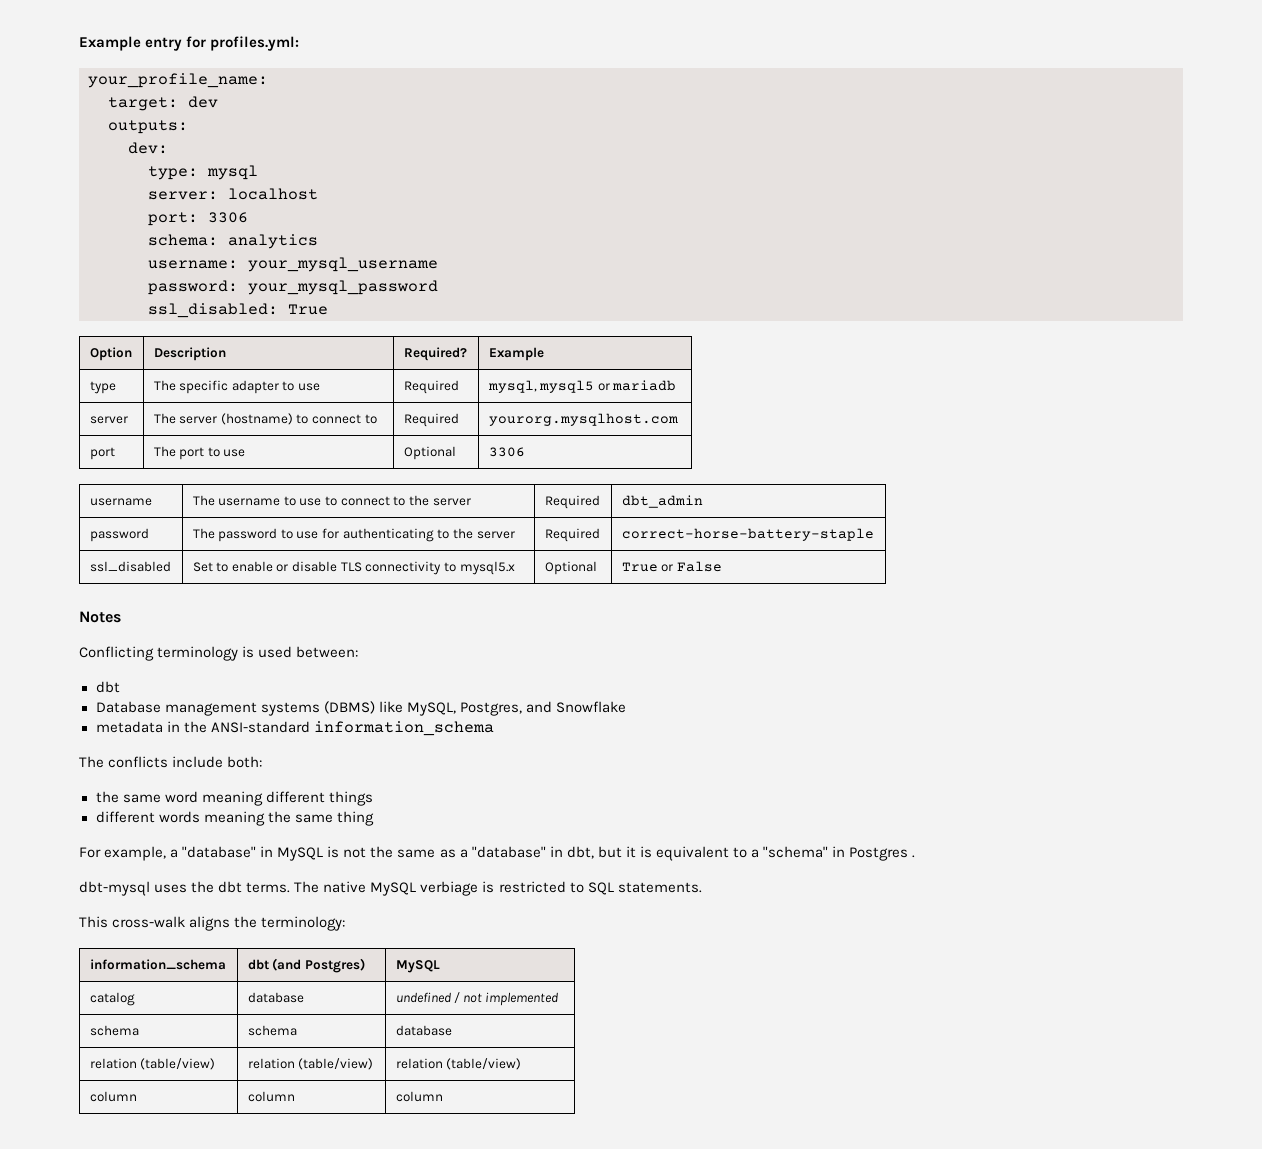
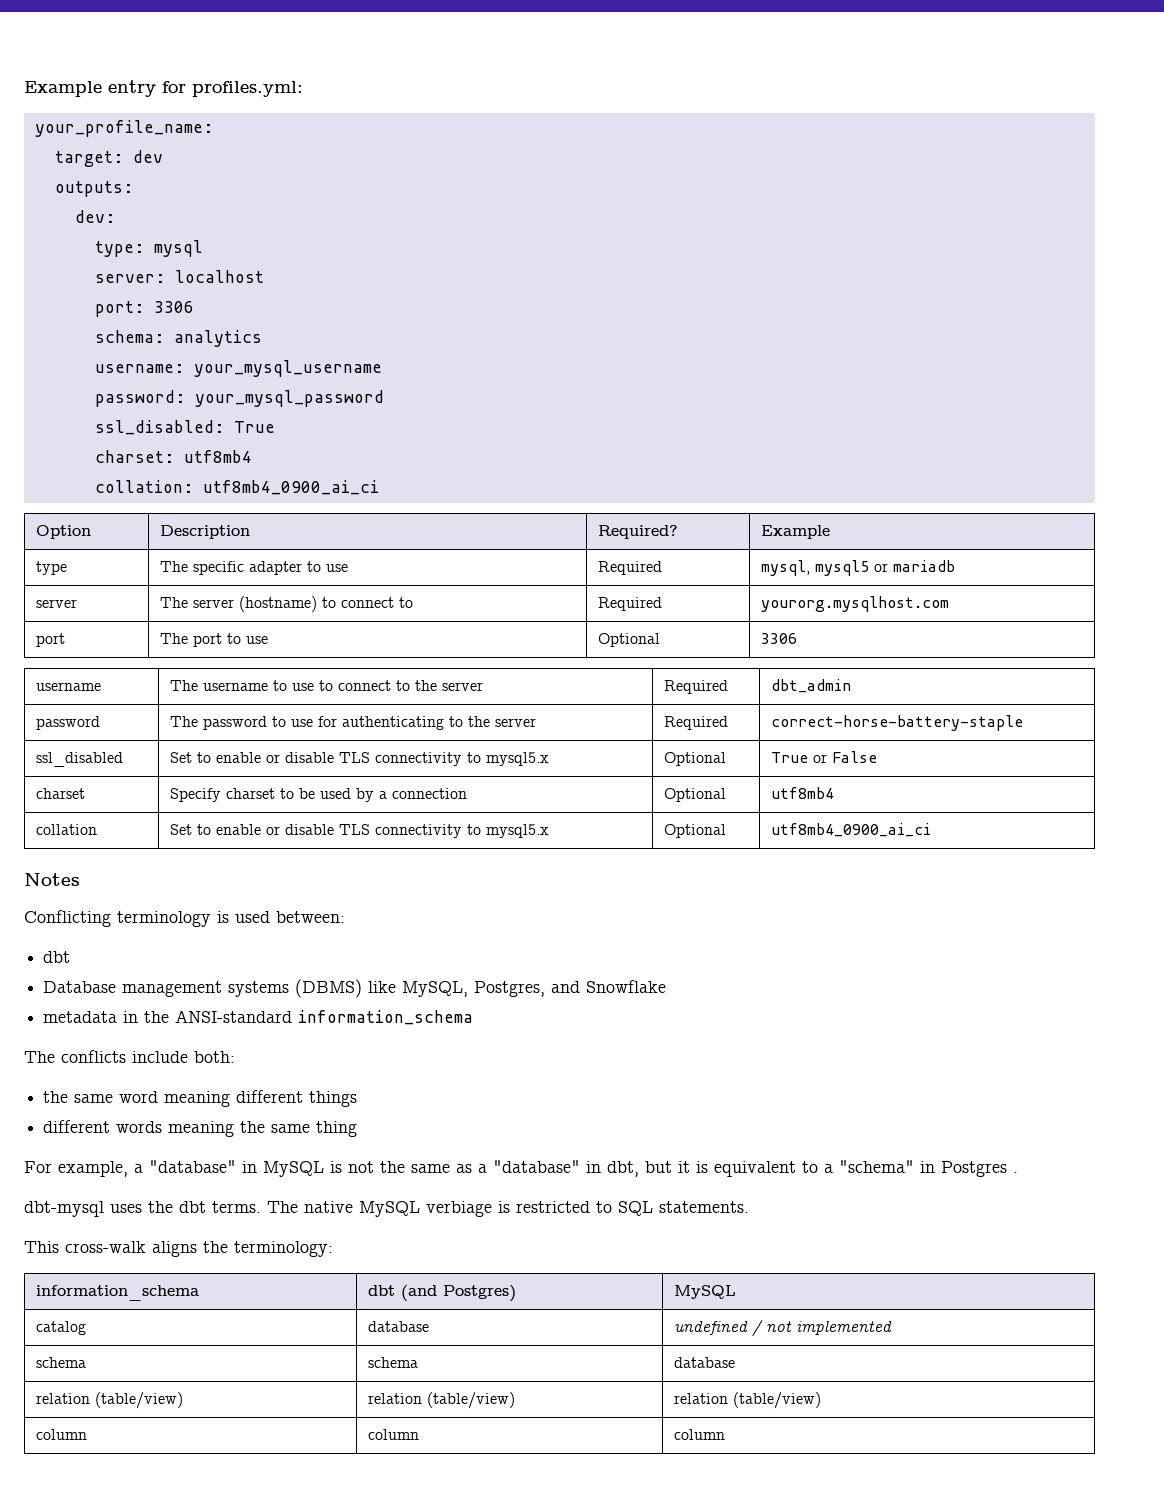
(328, 309) none -> [94,450,252,463] [94,480,379,495] // charset: utf8mb4 // collation: utf8mb4_0900_ai_ci
(722, 566) none -> [35,788,85,799] [169,788,467,802] [663,788,726,802] [770,787,834,799] [35,824,97,835] [169,824,549,838] [663,824,726,838] [770,823,931,837] // charset | Specify charset to be used by a connection | Optional | utf8mb4 // collation | Set to enable or disable TLS connectivity to mysql5.x | Optional | utf8mb4_0900_ai_ci

